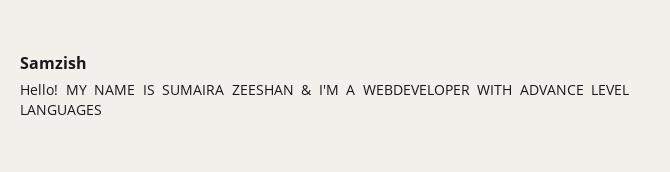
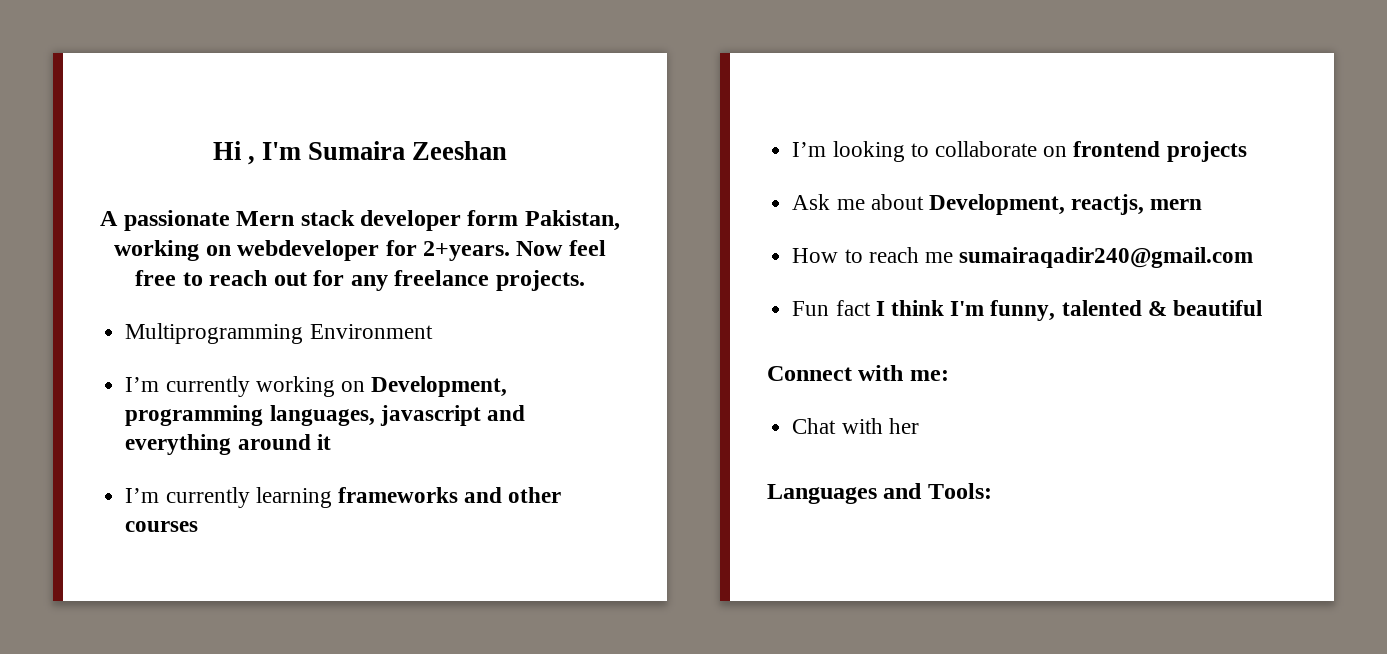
[20,56,87,69] [20,84,629,95] [20,105,102,115] Samzish // Hello! MY NAME IS SUMAIRA ZEESHAN & I'M A WEBDEVELOPER WITH ADVANCE LEVEL LANGUAGES -> [212,141,508,165] [100,210,620,231] [114,240,606,261] [135,270,585,291] [125,323,433,344] [125,376,508,397] [125,405,525,426] [125,434,331,455] [125,487,562,508] [125,521,199,532] [792,141,1247,162] [792,194,1203,215] [792,247,1254,268] [792,300,1262,321] [767,365,949,381] [792,418,919,434] [767,483,992,504] Hi , I'm Sumaira Zeeshan // A passionate Mern stack developer form Pakistan, working on webdeveloper for 2+years. Now feel free to reach out for any freelance projects. // Multiprogramming Environment // I’m currently working on Development, programming languages, javascript and everything around it // I’m currently learning frameworks and other courses // I’m looking to collaborate on frontend projects // Ask me about Development, reactjs, mern // How to reach me sumairaqadir240@gmail.com // Fun fact I think I'm funny, talented & beautiful // Connect with me: // Chat with her // Languages and Tools:

